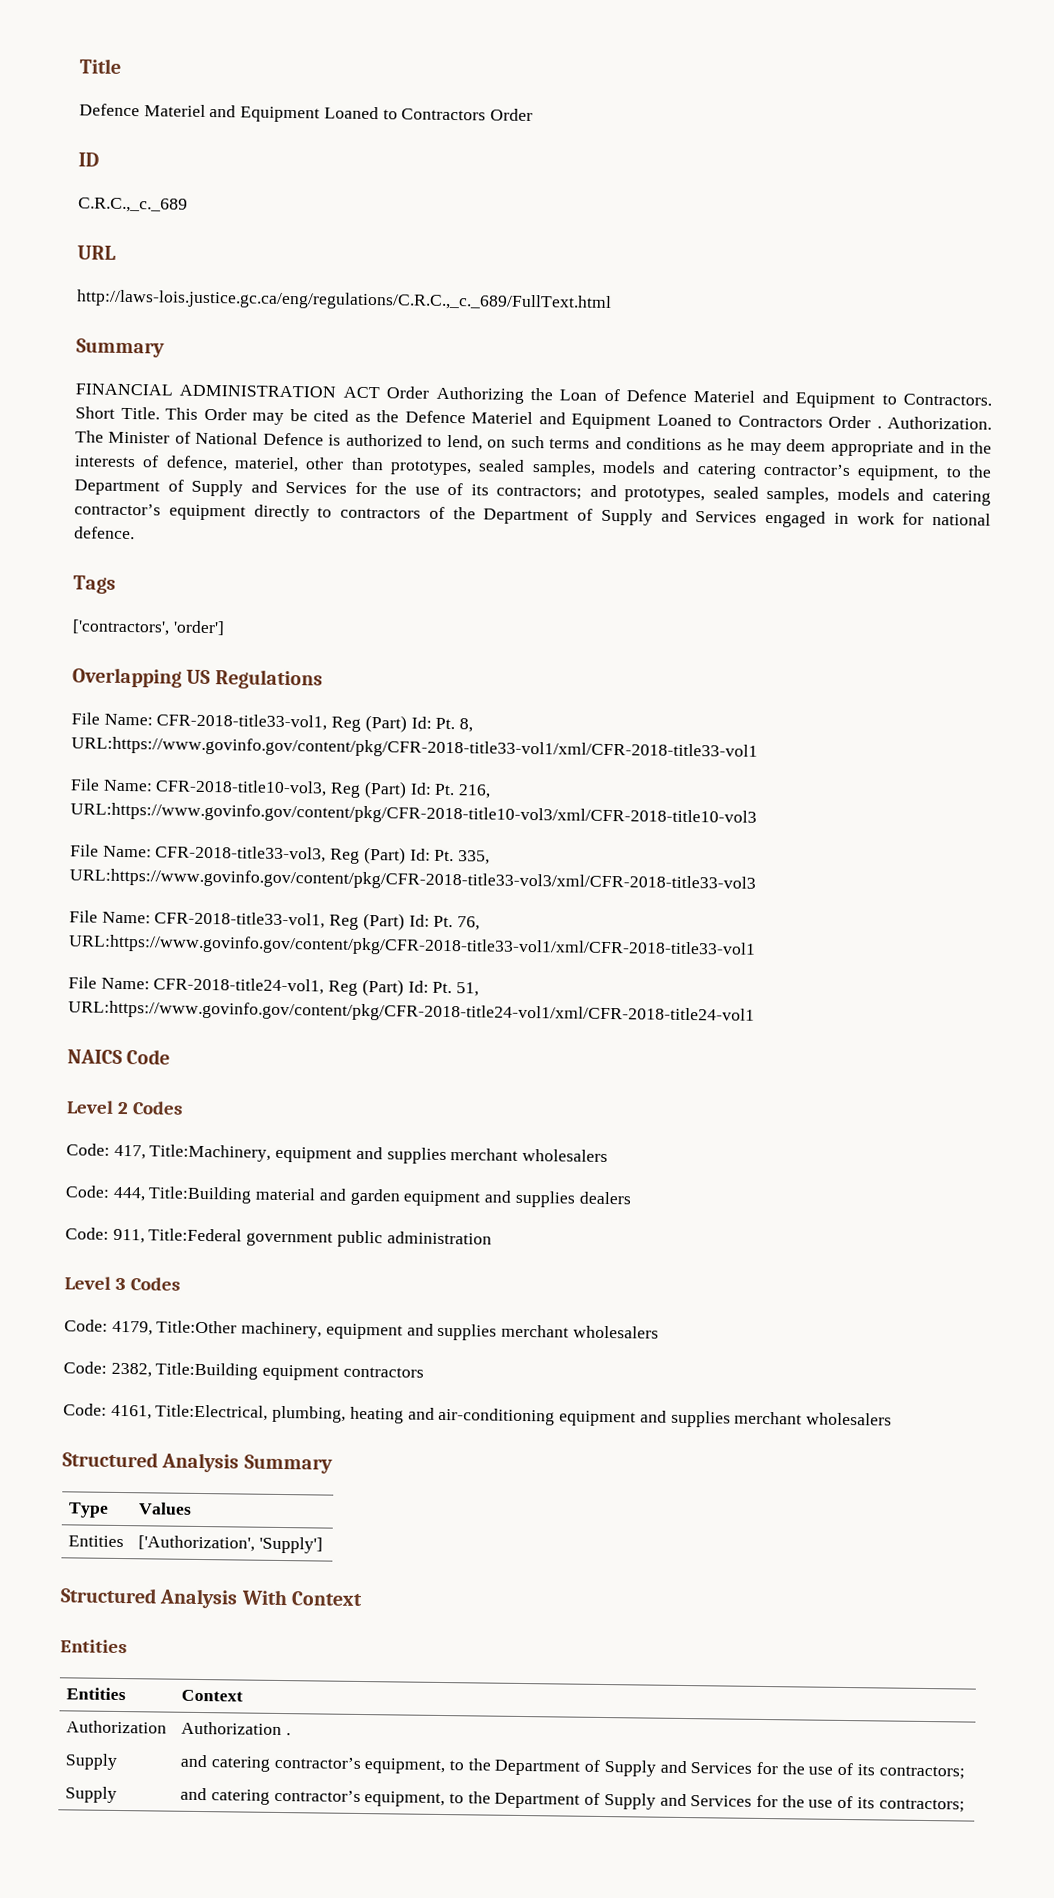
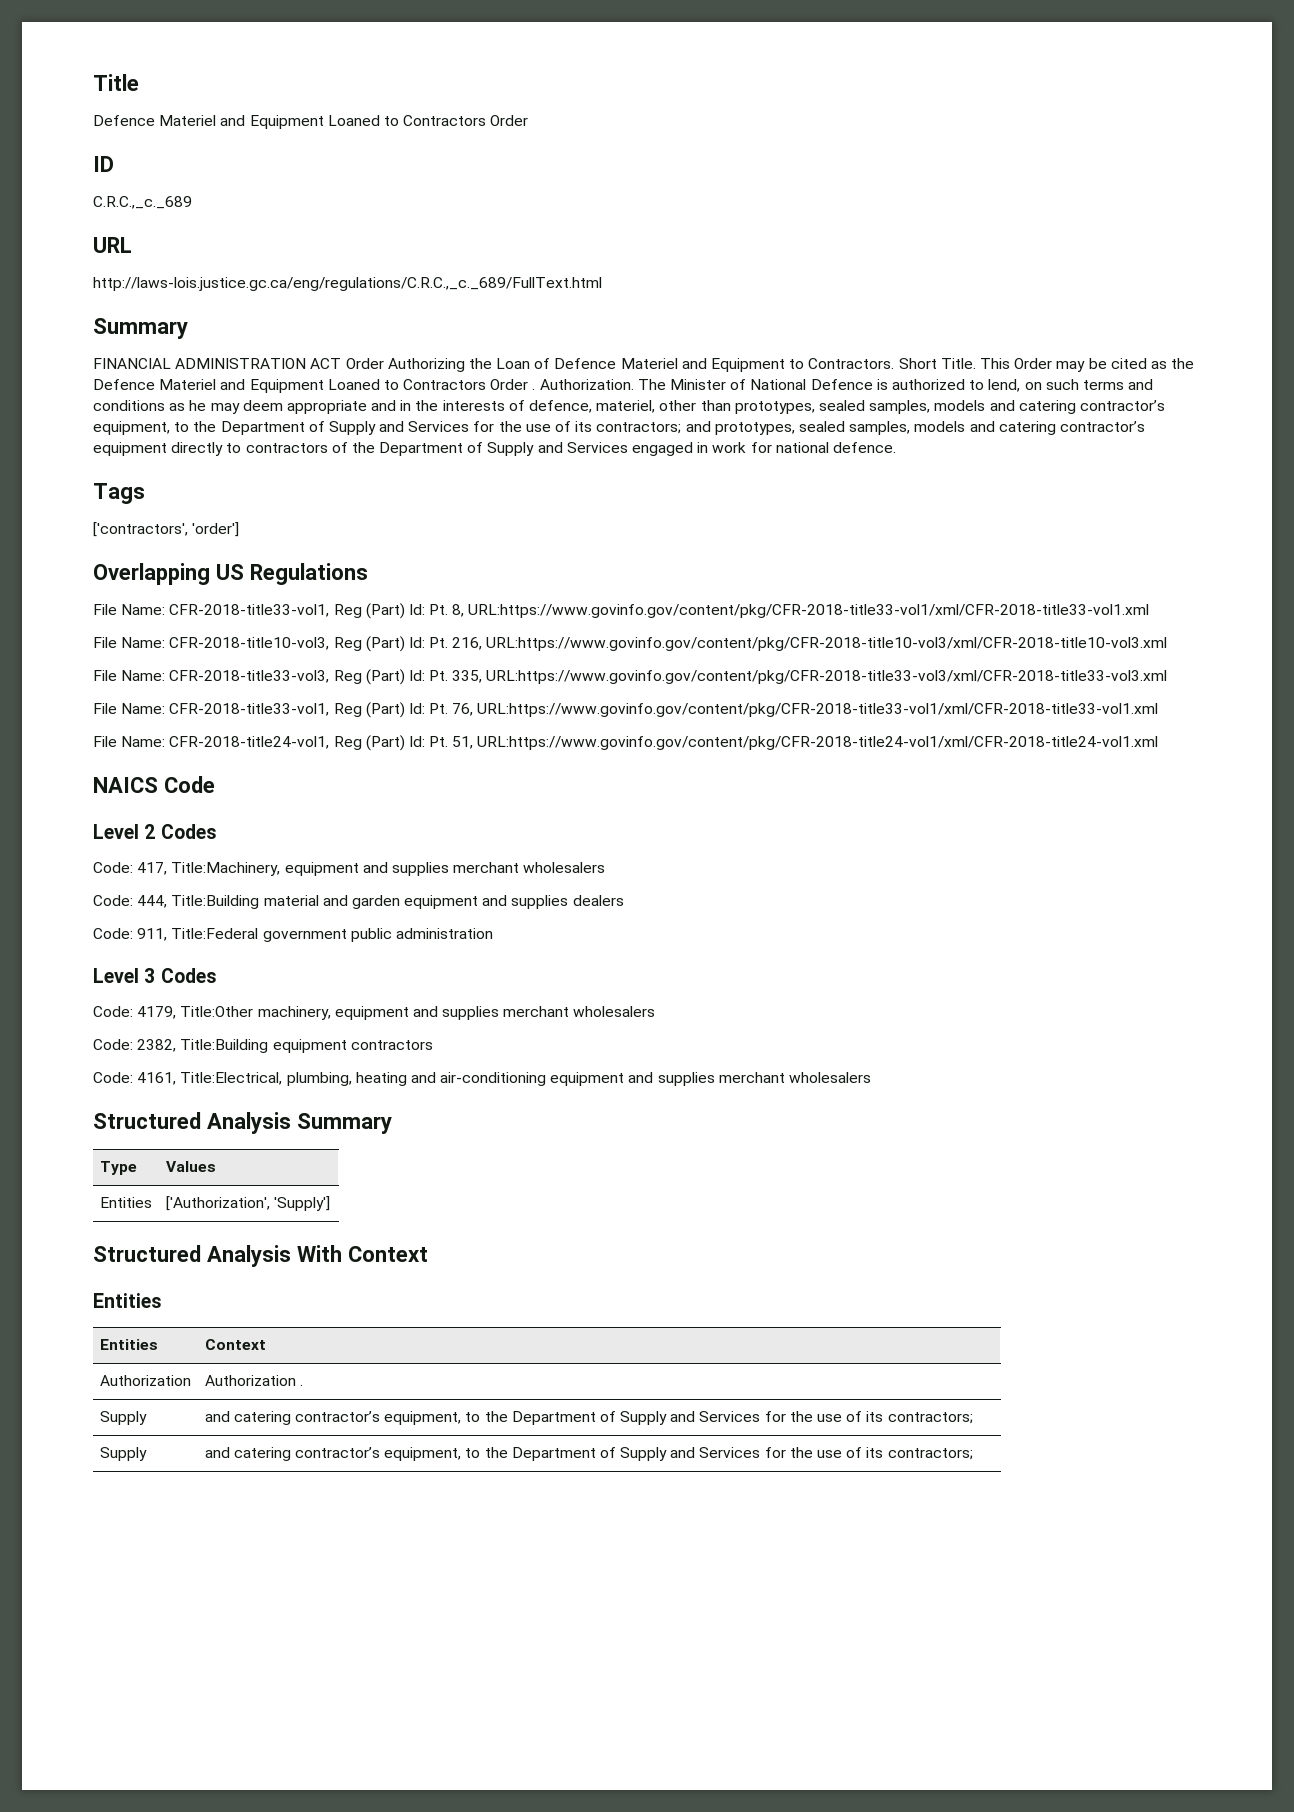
[71,736,758,761] URL:https://www.govinfo.gov/content/pkg/CFR-2018-title33-vol1/xml/CFR-2018-title33-vol1 -> [468,604,1150,618] URL:https://www.govinfo.gov/content/pkg/CFR-2018-title33-vol1/xml/CFR-2018-title33-vol1.xml
[70,802,757,827] URL:https://www.govinfo.gov/content/pkg/CFR-2018-title10-vol3/xml/CFR-2018-title10-vol3 -> [486,637,1168,651] URL:https://www.govinfo.gov/content/pkg/CFR-2018-title10-vol3/xml/CFR-2018-title10-vol3.xml
[69,868,756,893] URL:https://www.govinfo.gov/content/pkg/CFR-2018-title33-vol3/xml/CFR-2018-title33-vol3 -> [486,670,1168,684] URL:https://www.govinfo.gov/content/pkg/CFR-2018-title33-vol3/xml/CFR-2018-title33-vol3.xml
[68,934,756,959] URL:https://www.govinfo.gov/content/pkg/CFR-2018-title33-vol1/xml/CFR-2018-title33-vol1 -> [477,703,1159,717] URL:https://www.govinfo.gov/content/pkg/CFR-2018-title33-vol1/xml/CFR-2018-title33-vol1.xml
[68,1000,755,1025] URL:https://www.govinfo.gov/content/pkg/CFR-2018-title24-vol1/xml/CFR-2018-title24-vol1 -> [477,736,1159,750] URL:https://www.govinfo.gov/content/pkg/CFR-2018-title24-vol1/xml/CFR-2018-title24-vol1.xml

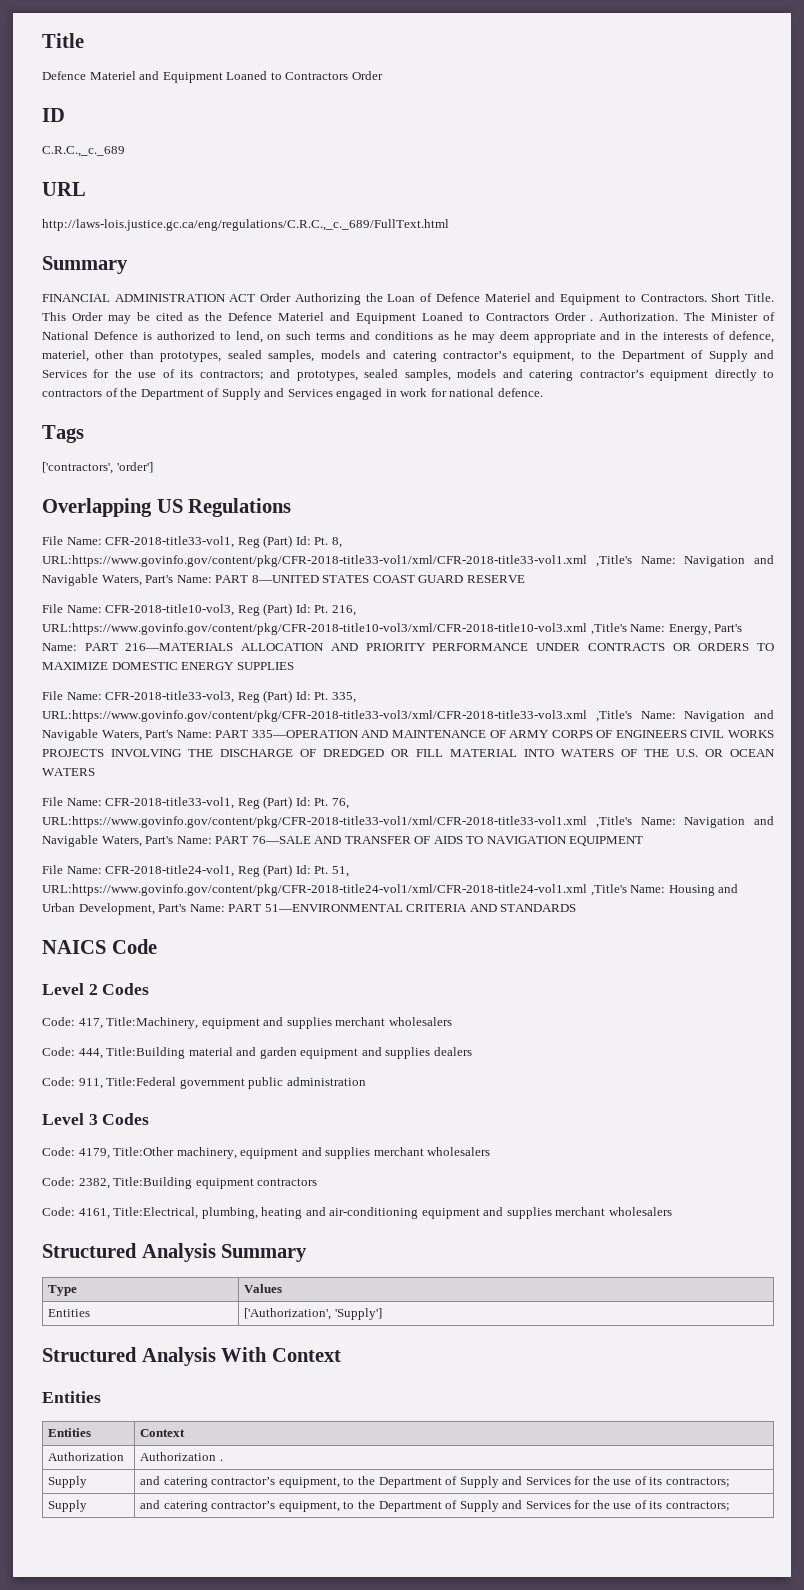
(1150, 611) none -> [595,555,774,567] [42,574,525,586] ,Title's Name: Navigation and Navigable Waters, Part's Name: PART 8—UNITED STATES COAST GUARD RESERVE
(1168, 644) none -> [590,623,743,635] [42,643,775,651] [42,662,294,670] ,Title's Name: Energy, Part's Name: PART 216—MATERIALS ALLOCATION AND PRIORITY PERFORMANCE UNDER CONTRACTS OR ORDERS TO MAXIMIZE DOMESTIC ENERGY SUPPLIES
(1168, 677) none -> [595,710,774,722] [42,729,774,741] [42,749,775,757] [42,768,95,776] ,Title's Name: Navigation and Navigable Waters, Part's Name: PART 335—OPERATION AND MAINTENANCE OF ARMY CORPS OF ENGINEERS CIVIL WORKS PROJECTS INVOLVING THE DISCHARGE OF DREDGED OR FILL MATERIAL INTO WATERS OF THE U.S. OR OCEAN WATERS
(1159, 710) none -> [595,816,774,828] [42,835,644,847] ,Title's Name: Navigation and Navigable Waters, Part's Name: PART 76—SALE AND TRANSFER OF AIDS TO NAVIGATION EQUIPMENT
(1159, 743) none -> [590,884,739,896] [42,903,577,915] ,Title's Name: Housing and Urban Development, Part's Name: PART 51—ENVIRONMENTAL CRITERIA AND STANDARDS

